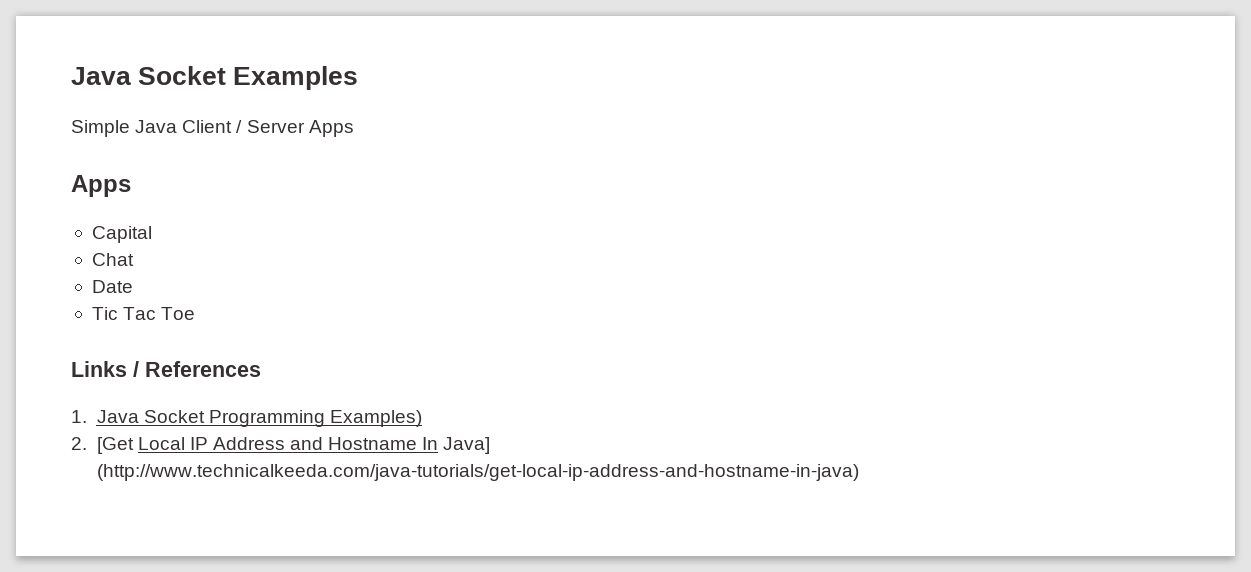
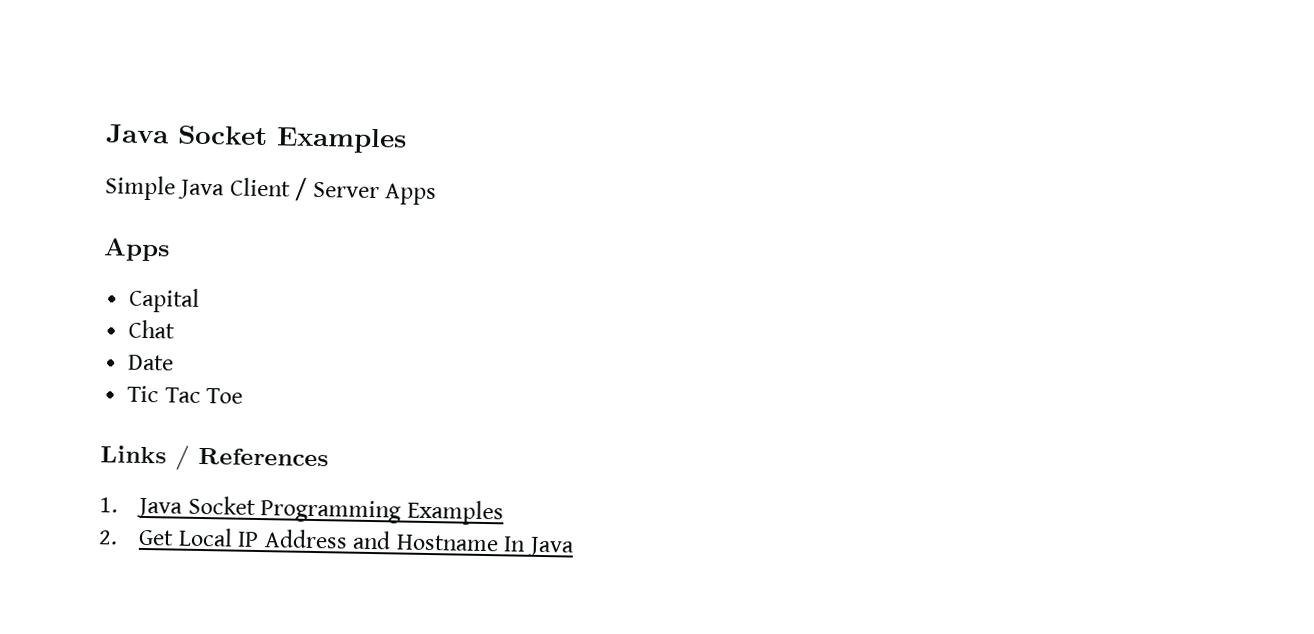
[329,410,422,427] Examples) -> [406,499,504,526] Examples
[96,437,134,454] [Get -> [138,529,175,546] Get
[443,437,491,454] [96,464,859,481] Java] (http://www.technicalkeeda.com/java-tutorials/get-local-ip-address-and-hostname-in-java) -> [526,536,575,557] Java

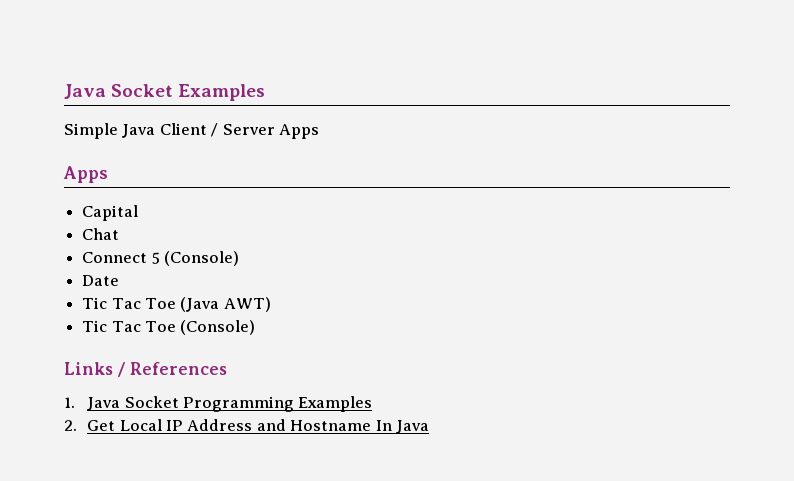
(176, 329) none -> [82,251,240,266] // Connect 5 (Console)
(244, 396) none -> [180,297,271,312] [82,320,256,335] (Java AWT) // Tic Tac Toe (Console)

